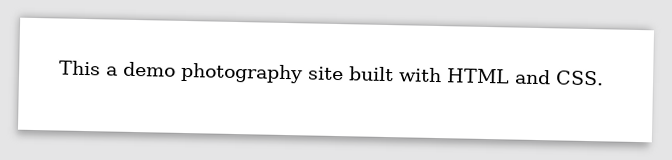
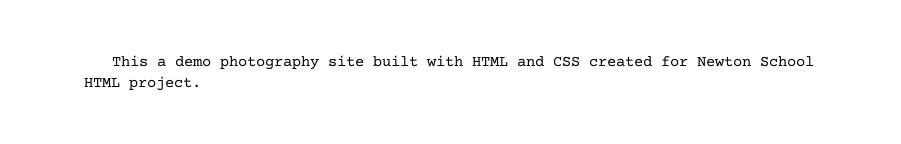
[555,70,604,86] CSS. -> [552,56,814,67] [84,76,201,91] CSS created for Newton School HTML project.

